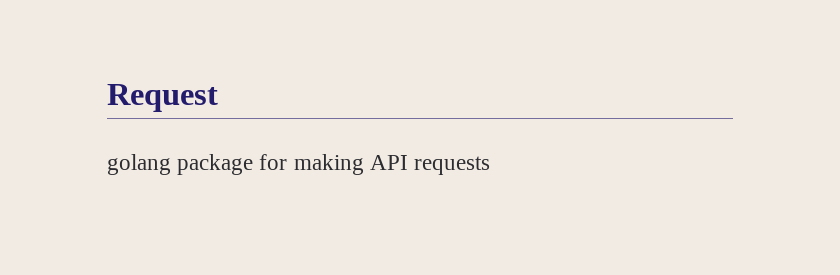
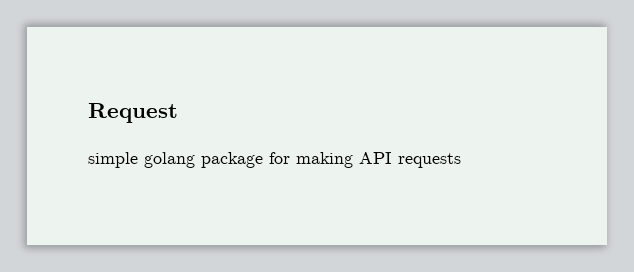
(218, 98) none -> [88,152,138,168] simple

